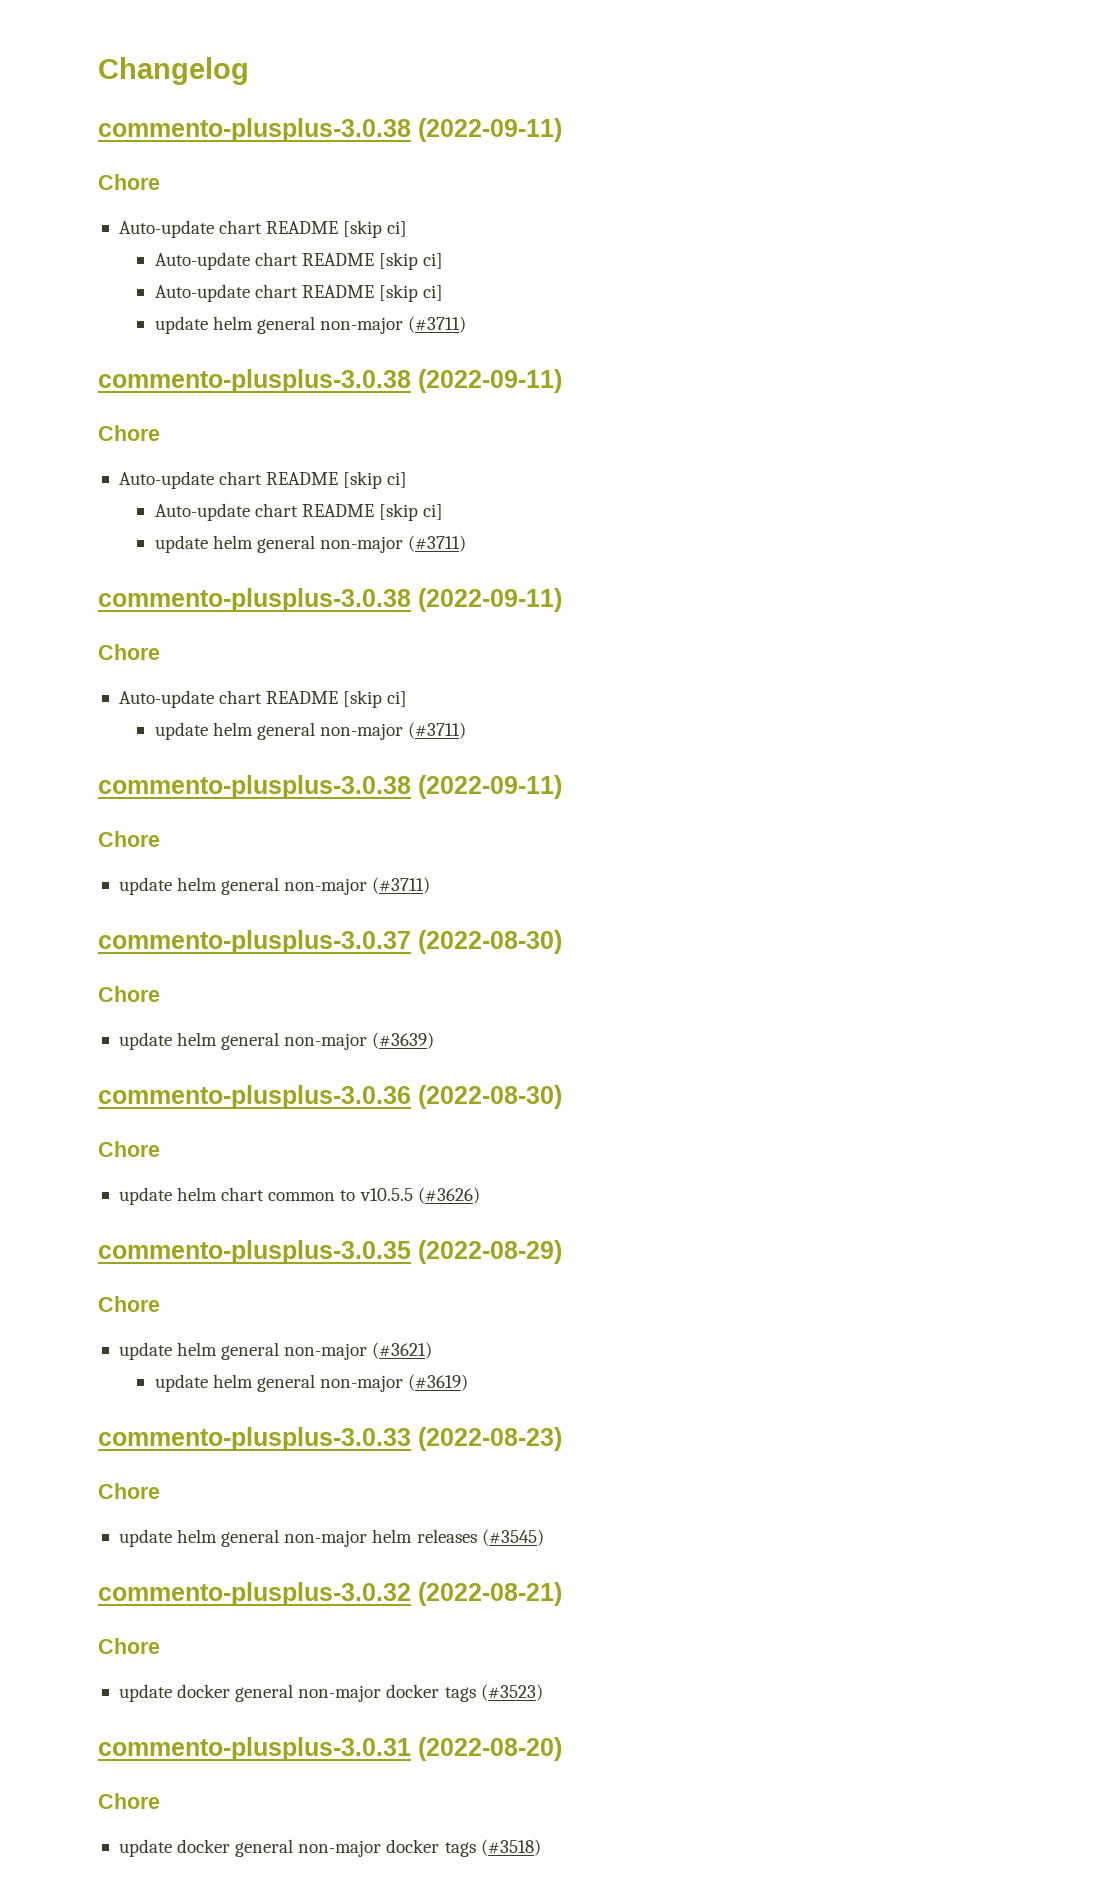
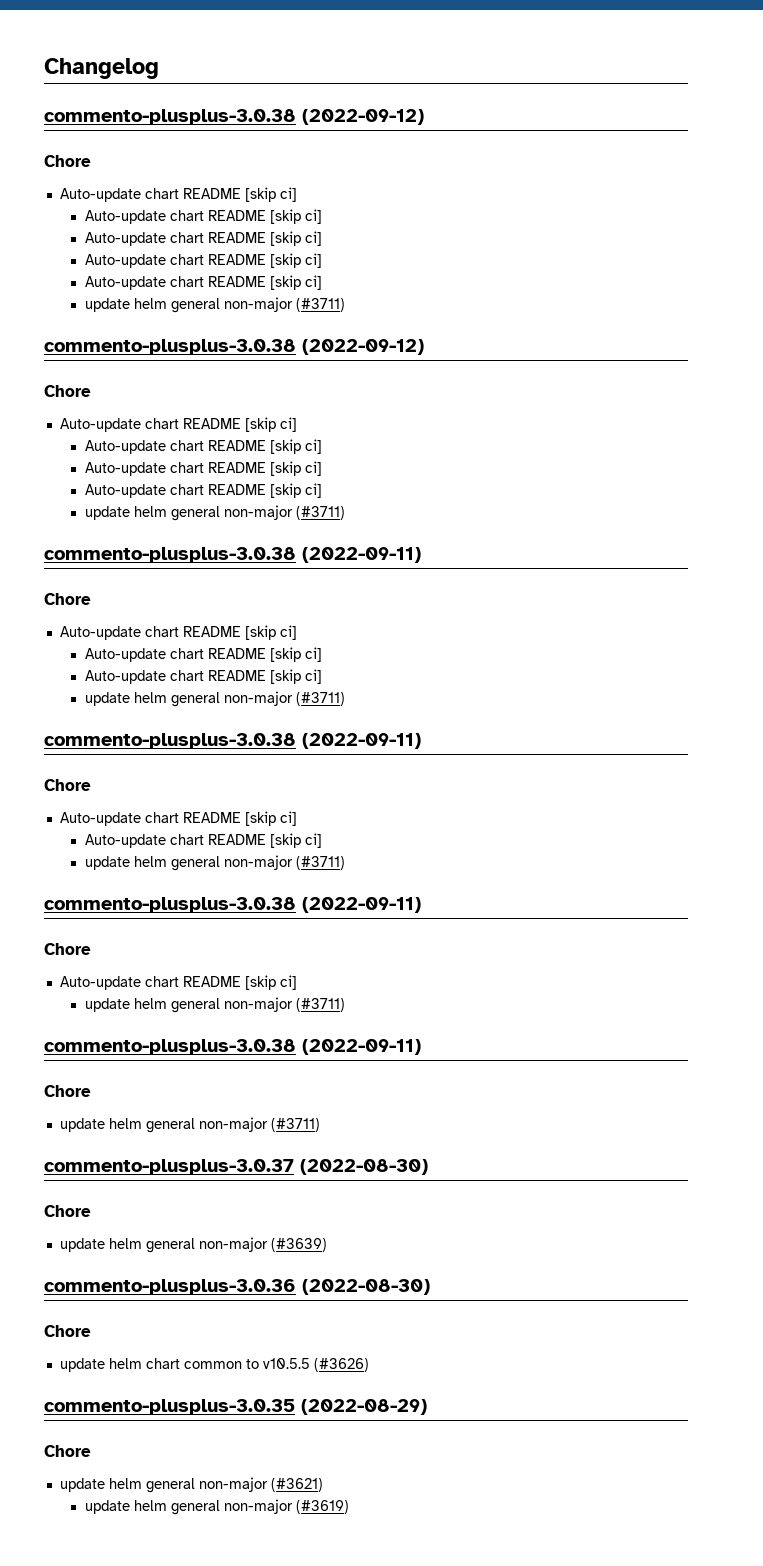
(249, 71) none -> [44,109,424,125] [44,155,91,167] [59,187,297,202] [84,209,322,224] [84,231,322,246] [84,253,322,268] [84,275,322,290] [84,297,345,313] [44,339,424,355] [44,385,91,397] [59,417,297,432] [84,439,322,454] [84,461,322,476] [84,483,322,498] [84,505,345,521] // commento-plusplus-3.0.38 (2022-09-12) // Chore // Auto-update chart README [skip ci] // Auto-update chart README [skip ci] // Auto-update chart README [skip ci] // Auto-update chart README [skip ci] // Auto-update chart README [skip ci] // update helm general non-major (#3711) // commento-plusplus-3.0.38 (2022-09-12) // Chore // Auto-update chart README [skip ci] // Auto-update chart README [skip ci] // Auto-update chart README [skip ci] // Auto-update chart README [skip ci] // update helm general non-major (#3711)
[98,1427,562,1451] [98,1483,160,1499] [118,1529,544,1547] [98,1582,562,1606] [98,1638,160,1654] [118,1684,543,1702] [98,1737,562,1761] [98,1793,160,1809] [118,1839,541,1857] // commento-plusplus-3.0.33 (2022-08-23) // Chore // update helm general non-major helm releases (#3545) // commento-plusplus-3.0.32 (2022-08-21) // Chore // update docker general non-major docker tags (#3523) // commento-plusplus-3.0.31 (2022-08-20) // Chore // update docker general non-major docker tags (#3518) -> (349, 1507) none

